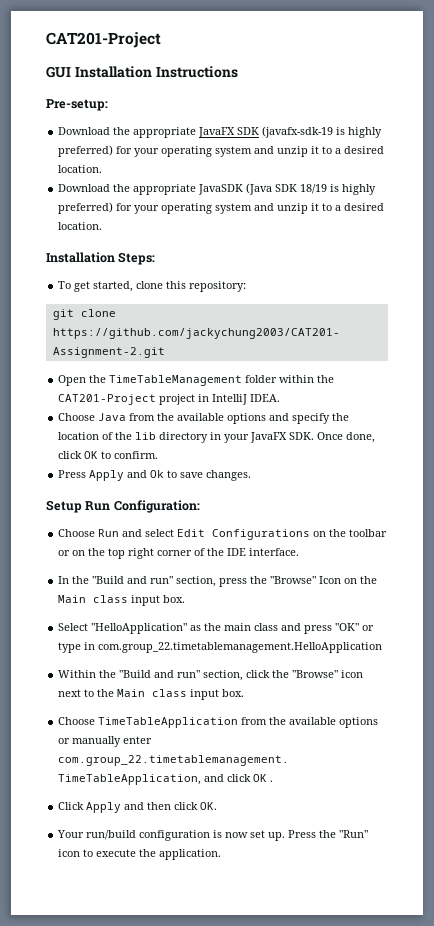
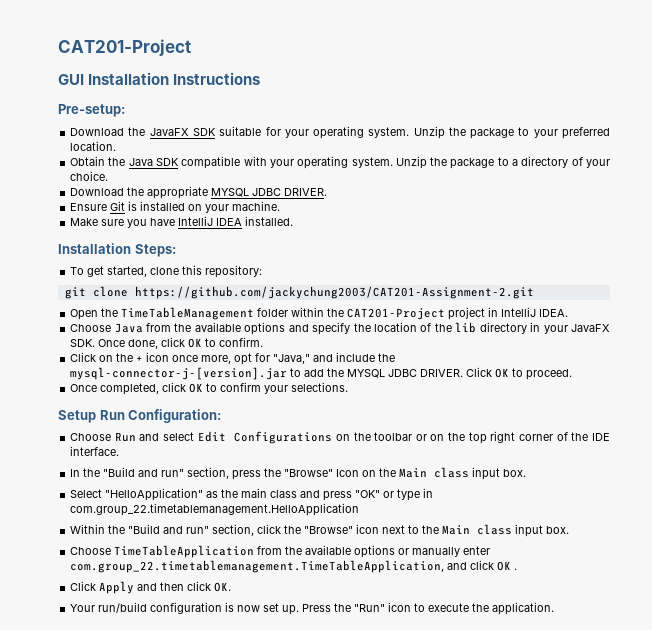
[133,127,197,138] appropriate -> (146, 131) none
[262,126,383,138] [58,145,385,157] [58,165,103,173] [58,183,377,195] [58,202,385,214] [58,222,103,230] (javafx-sdk-19 is highly preferred) for your operating system and unzip it to a desired location. // Download the appropriate JavaSDK (Java SDK 18/19 is highly preferred) for your operating system and unzip it to a desired location. -> [219,126,610,139] [70,141,117,151] [70,156,610,169] [70,171,109,181] [70,186,328,199] [70,201,281,213] [70,216,294,228] suitable for your operating system. Unzip the package to your preferred location. // Obtain the Java SDK compatible with your operating system. Unzip the package to a directory of your choice. // Download the appropriate MYSQL JDBC DRIVER. // Ensure Git is installed on your machine. // Make sure you have IntelliJ IDEA installed.
[58,470,252,481] Press Apply and Ok to save changes. -> [70,352,396,365] [70,367,573,380] [70,382,349,395] Click on the + icon once more, opt for "Java," and include the mysql-connector-j-[version].jar to add the MYSQL JDBC DRIVER. Click OK to proceed. // Once completed, click OK to confirm your selections.

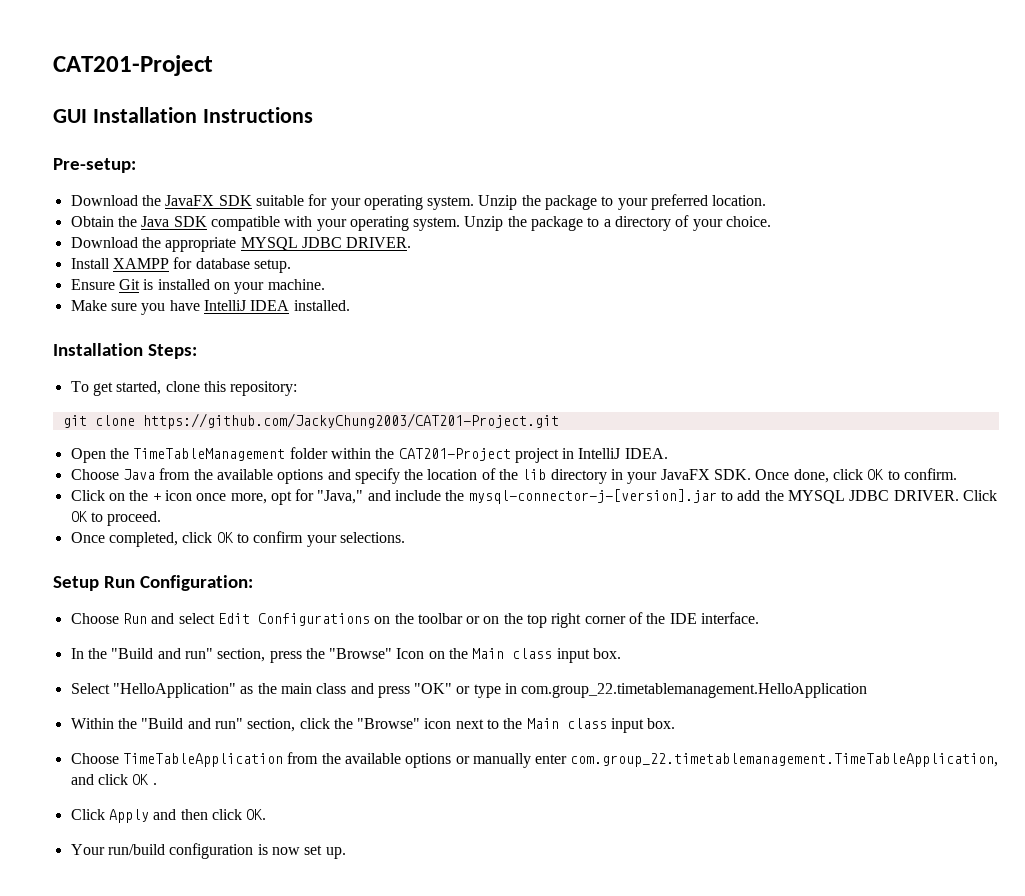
(328, 192) none -> [70,257,291,273] // Install XAMPP for database setup.
[134,286,534,299] https://github.com/jackychung2003/CAT201-Assignment-2.git -> [142,413,559,429] https://github.com/JackyChung2003/CAT201-Project.git
[302,602,555,615] Press the "Run" icon to execute the application. -> (346, 853) none

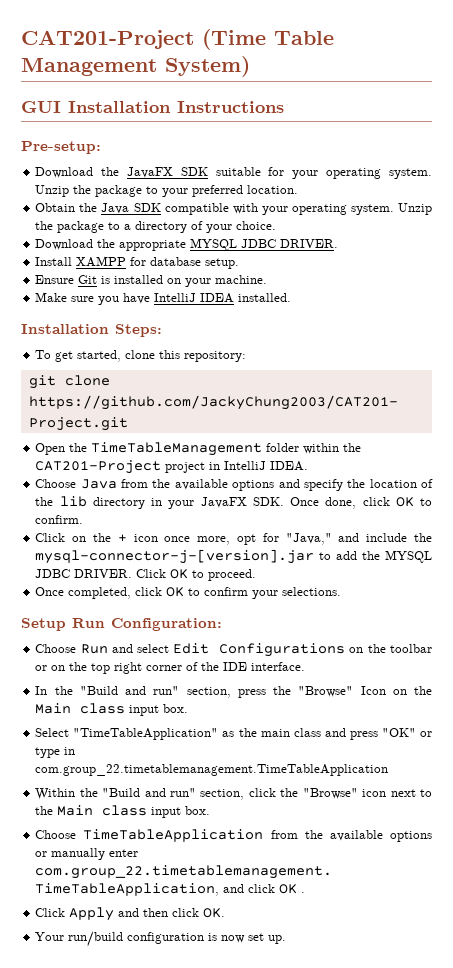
[53,55,213,76] CAT201-Project -> [21,29,334,50] [21,56,250,77] CAT201-Project (Time Table Management System)
[112,683,236,698] "HelloApplication" -> [73,728,219,740] "TimeTableApplication"
[521,683,868,698] com.group_22.timetablemanagement.HelloApplication -> [35,764,389,776] com.group_22.timetablemanagement.TimeTableApplication

